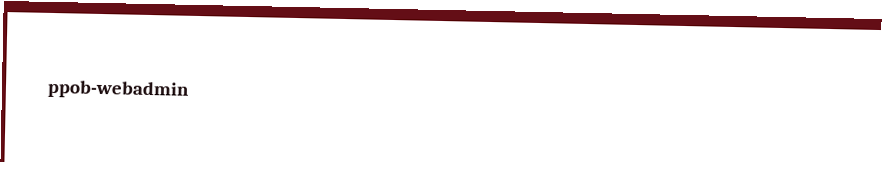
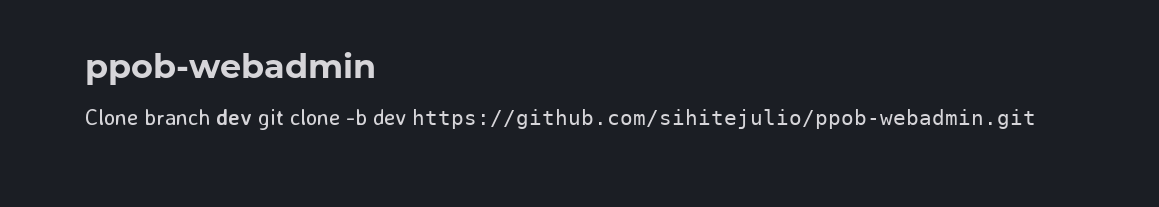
(190, 89) none -> [85,109,1036,130] // Clone branch dev git clone -b dev https://github.com/sihitejulio/ppob-webadmin.git

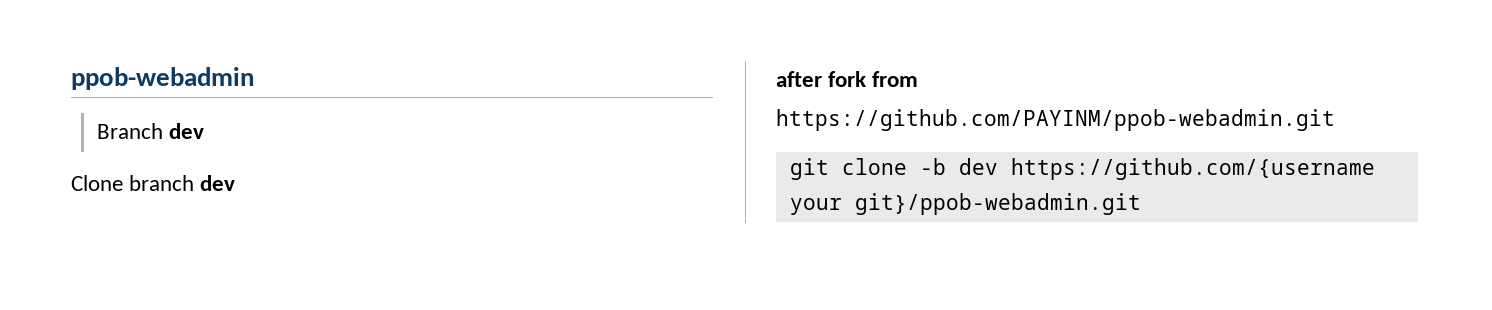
(376, 68) none -> [96,123,204,139] // Branch dev
(252, 117) none -> [776,71,919,87] [776,109,1335,131] // after fork from https://github.com/PAYINM/ppob-webadmin.git //
[412,109,1036,129] https://github.com/sihitejulio/ppob-webadmin.git -> [1010,158,1375,180] [789,193,1141,215] https://github.com/{username your git}/ppob-webadmin.git

